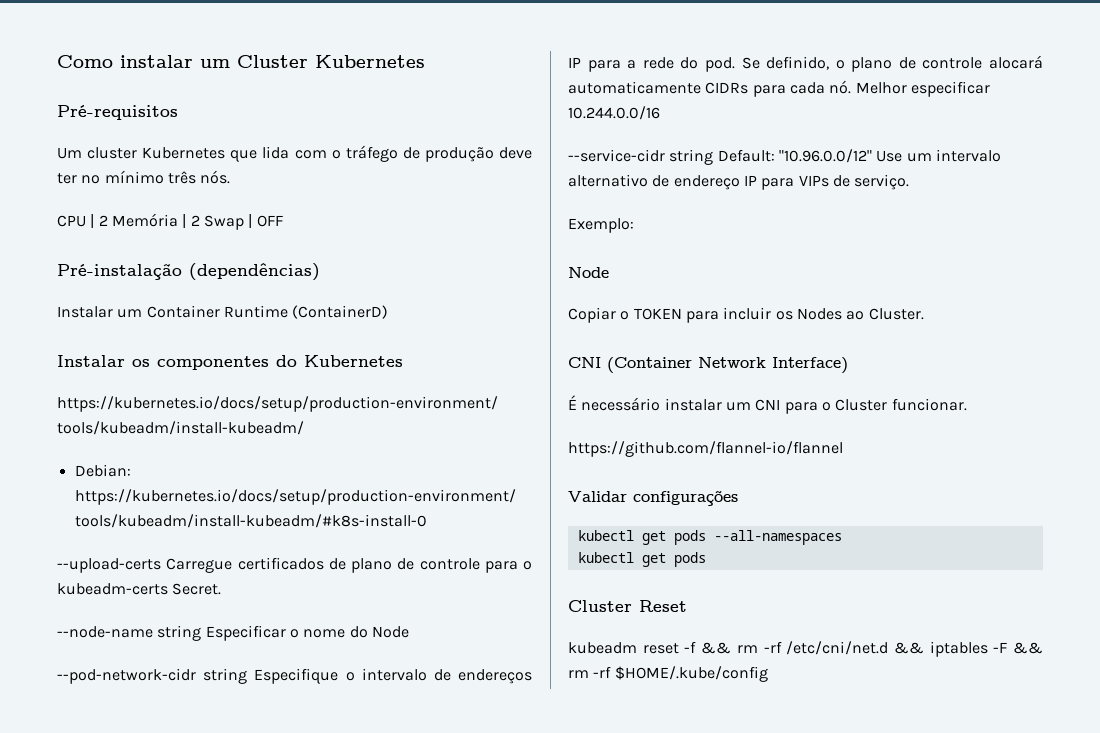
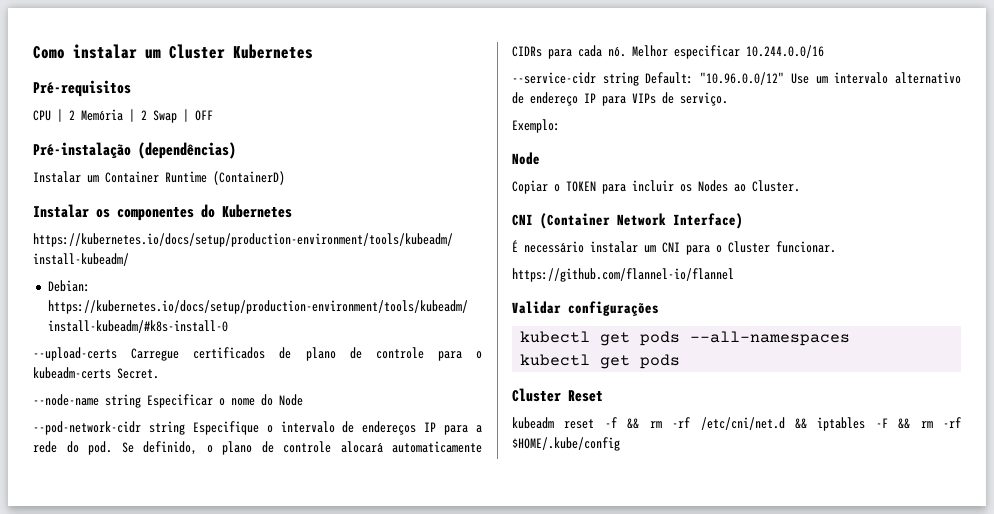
[57,145,533,162] [57,170,231,184] // Um cluster Kubernetes que lida com o tráfego de produção deve ter no mínimo três nós. -> (131, 88) none

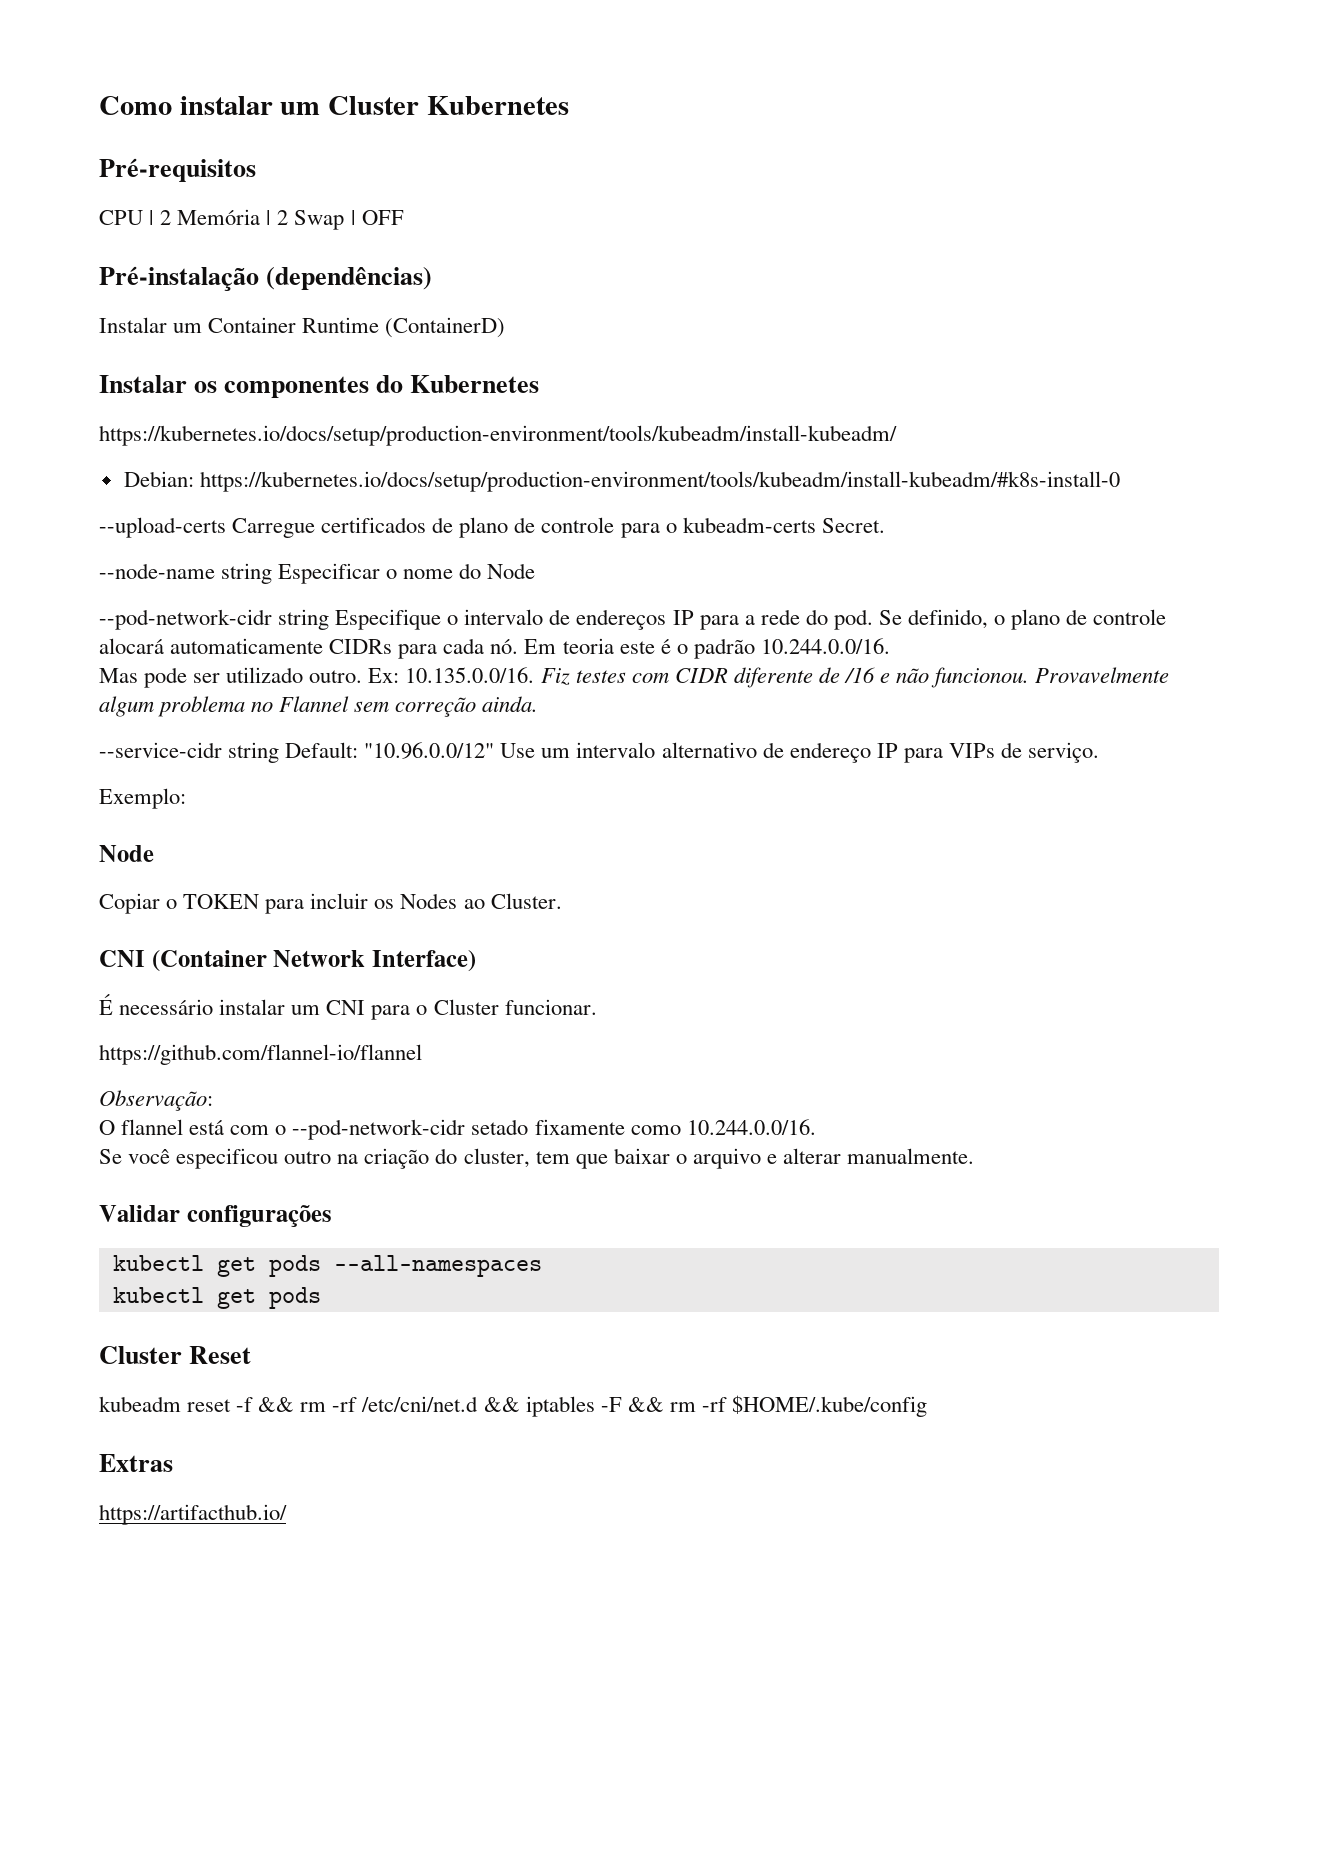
[632,45,824,59] Melhor especificar 10.244.0.0/16 -> [524,638,890,659] [99,667,1170,688] [99,696,539,717] Em teoria este é o padrão 10.244.0.0/16. // Mas pode ser utilizado outro. Ex: 10.135.0.0/16. Fiz testes com CIDR diferente de /16 e não funcionou. Provavelmente algum problema no Flannel sem correção ainda.
(734, 275) none -> [99,1090,213,1111] [99,1119,816,1140] [99,1148,975,1169] // Observação: // O flannel está com o --pod-network-cidr setado fixamente como 10.244.0.0/16. // Se você especificou outro na criação do cluster, tem que baixar o arquivo e alterar manualmente.
(620, 444) none -> [99,1454,173,1472] [99,1504,287,1525] // Extras // https://artifacthub.io/

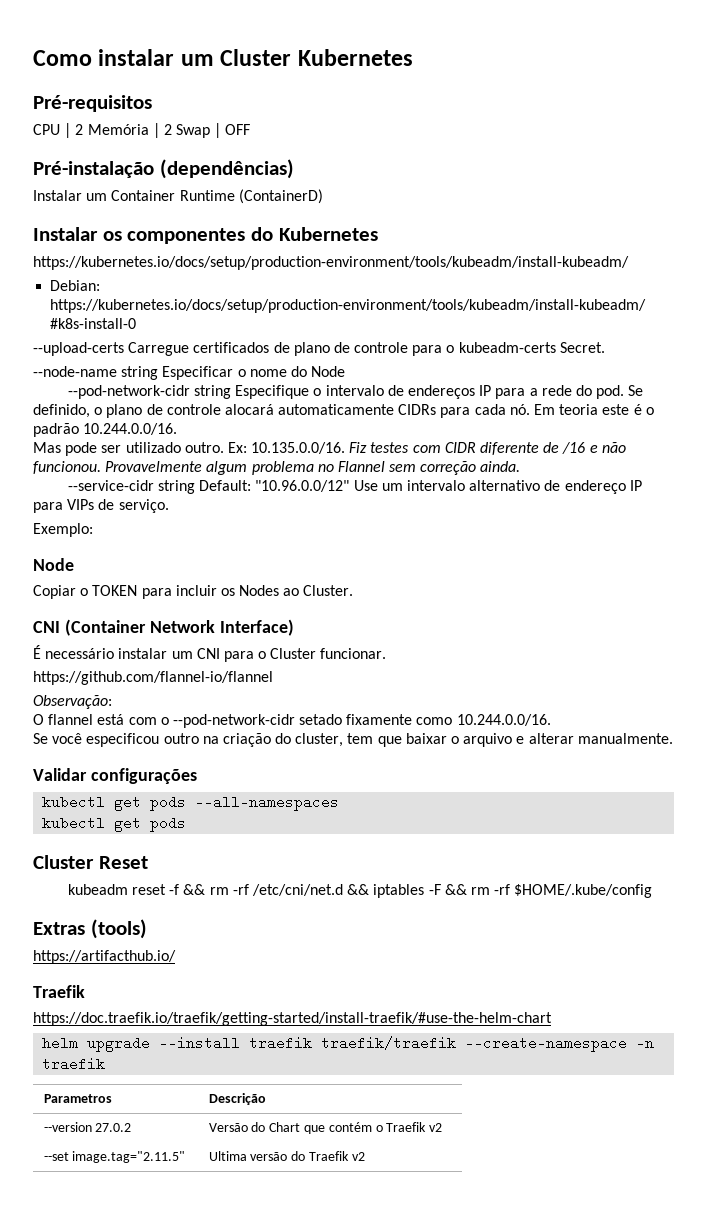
(173, 1463) none -> [90,919,147,939] (tools)
(287, 1514) none -> [33,985,85,998] [33,1012,552,1026] [42,1036,655,1052] [42,1057,106,1071] [43,1094,112,1103] [208,1093,266,1105] [43,1122,132,1132] [208,1122,443,1134] [43,1151,186,1163] [208,1151,365,1161] // Traefik // https://doc.traefik.io/traefik/getting-started/install-traefik/#use-the-helm-chart // helm upgrade --install traefik traefik/traefik --create-namespace -n traefik // Parametros | Descrição // --version 27.0.2 | Versão do Chart que contém o Traefik v2 // --set image.tag="2.11.5" | Ultima versão do Traefik v2

